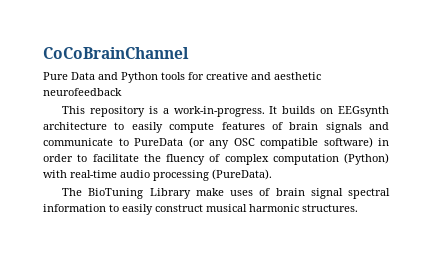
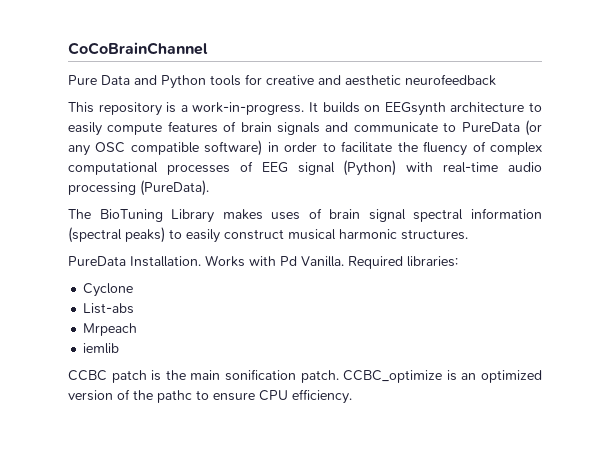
[272,154,339,165] computation -> [68,161,335,175] computational processes of EEG signal
[195,188,224,196] make -> [222,209,263,220] makes
(106, 208) none -> [68,227,165,243] (spectral peaks)
(358, 208) none -> [68,255,458,269] [83,283,134,297] [83,303,135,314] [83,323,138,336] [83,343,120,354] [68,369,542,383] [68,389,352,404] // PureData Installation. Works with Pd Vanilla. Required libraries: // Cyclone // List-abs // Mrpeach // iemlib // CCBC patch is the main sonification patch. CCBC_optimize is an optimized version of the pathc to ensure CPU efficiency.

